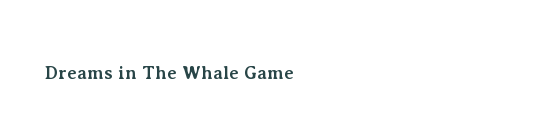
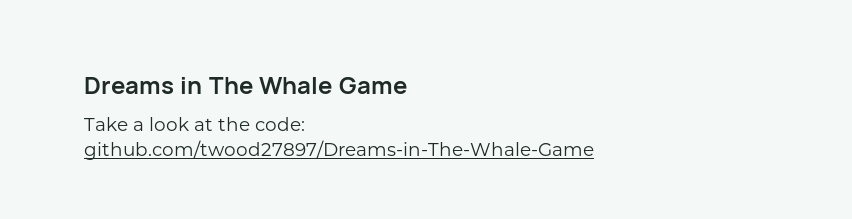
(294, 72) none -> [84,117,305,131] [84,140,594,160] // Take a look at the code: github.com/twood27897/Dreams-in-The-Whale-Game

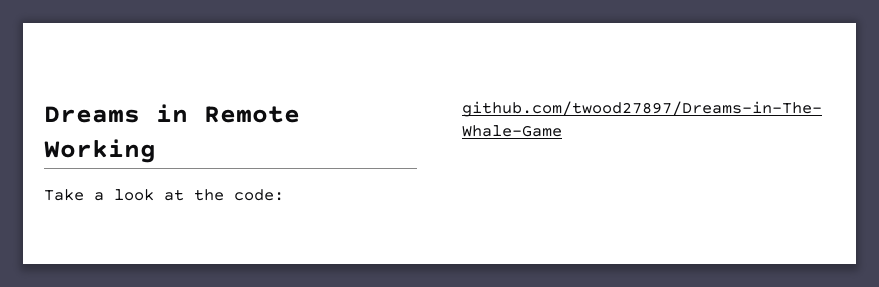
[208,77,407,94] The Whale Game -> [204,106,300,123] [44,139,156,163] Remote Working

